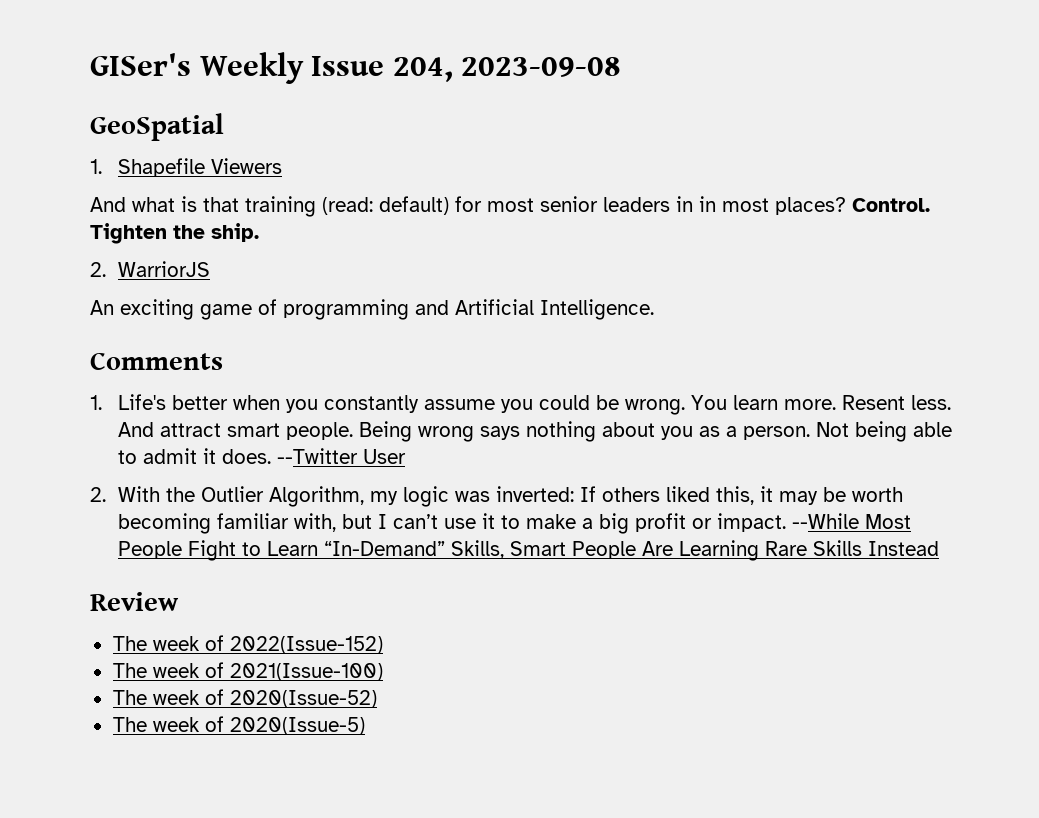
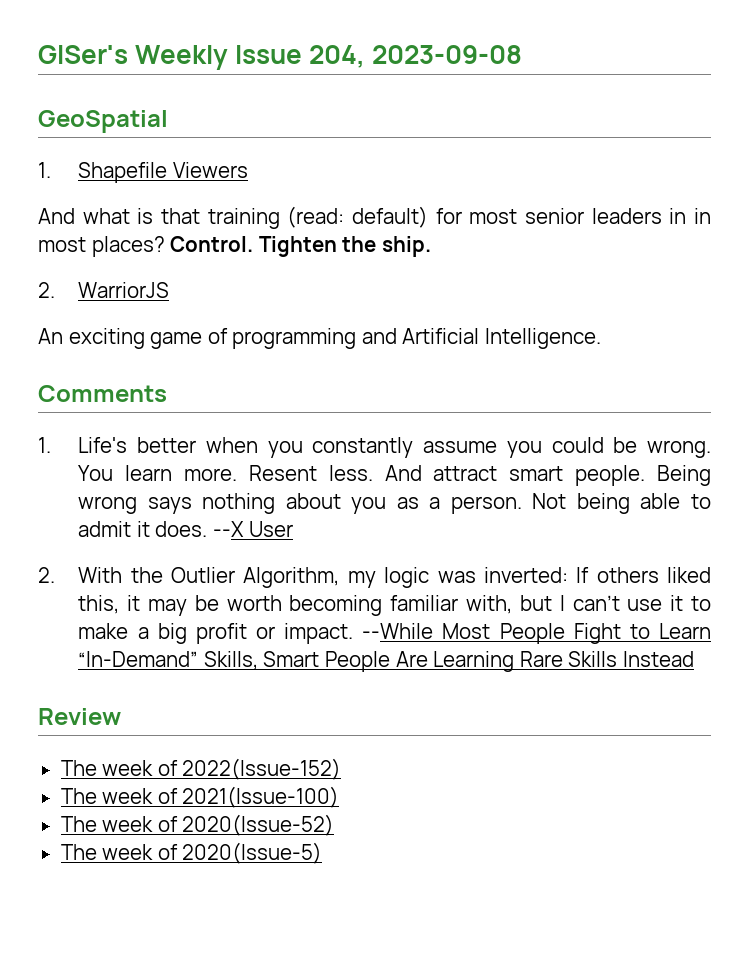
[277,448,359,464] --Twitter -> [212,521,244,537] --X

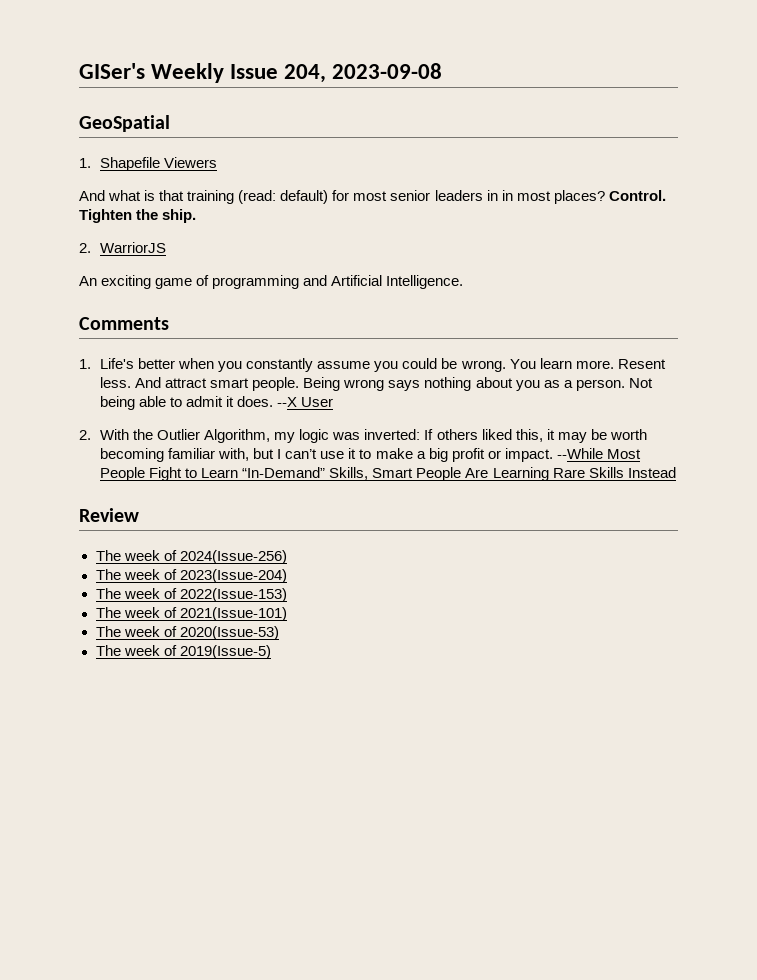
[182,758,342,780] [60,786,340,808] [60,814,335,836] [60,842,323,864] 2022(Issue-152) // The week of 2021(Issue-100) // The week of 2020(Issue-52) // The week of 2020(Issue-5) -> [179,550,287,564] [95,569,287,583] [95,588,287,602] [95,607,287,621] [95,626,279,640] [95,645,271,659] 2024(Issue-256) // The week of 2023(Issue-204) // The week of 2022(Issue-153) // The week of 2021(Issue-101) // The week of 2020(Issue-53) // The week of 2019(Issue-5)

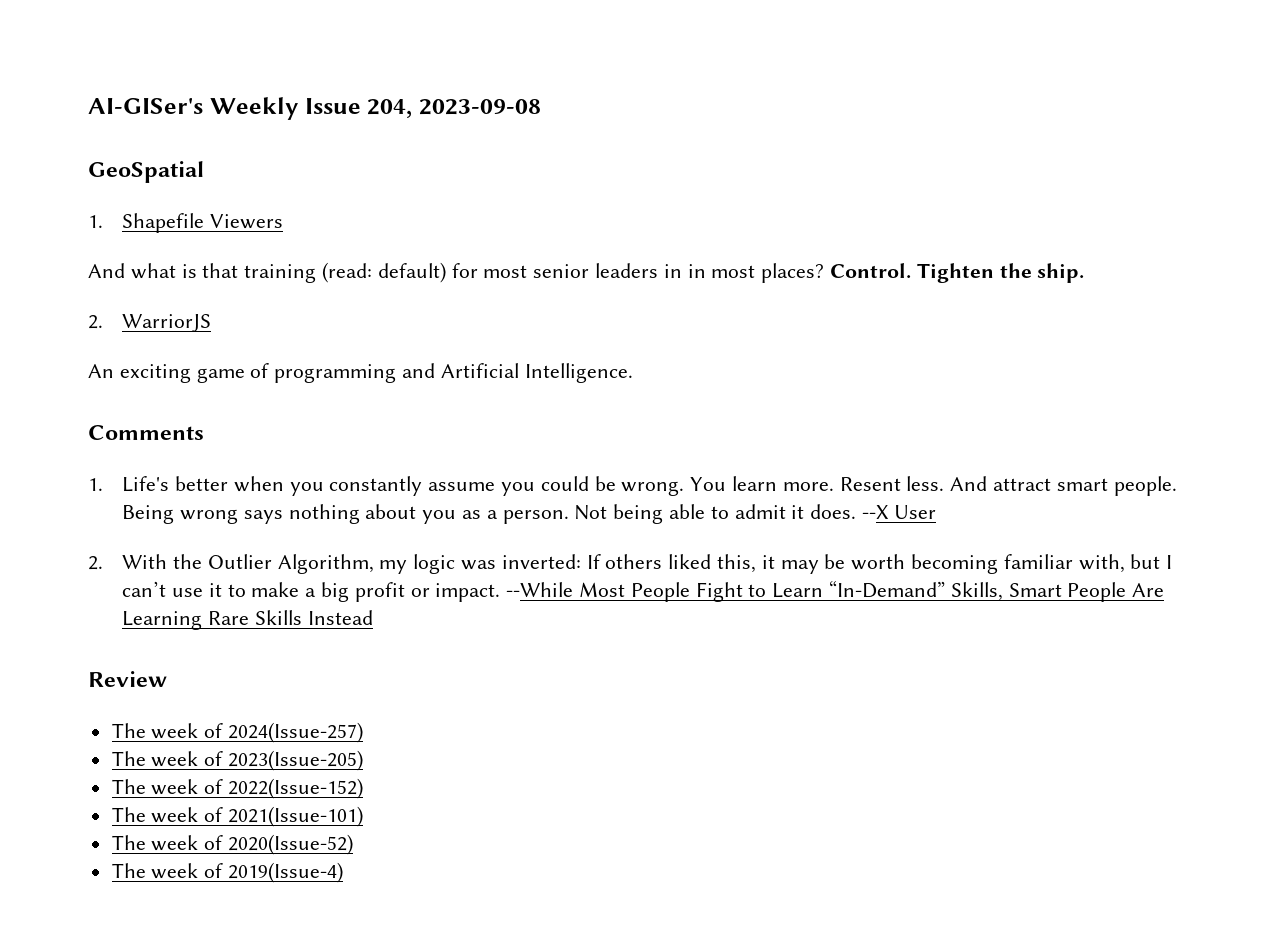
[79,63,145,79] GISer's -> [88,98,203,114] AI-GISer's
[179,550,287,564] [95,569,287,583] [95,588,287,602] 2024(Issue-256) // The week of 2023(Issue-204) // The week of 2022(Issue-153) -> [228,722,364,743] [111,750,364,771] [111,778,364,799] 2024(Issue-257) // The week of 2023(Issue-205) // The week of 2022(Issue-152)
[179,626,279,640] [95,645,271,659] 2020(Issue-53) // The week of 2019(Issue-5) -> [228,834,354,855] [111,862,344,883] 2020(Issue-52) // The week of 2019(Issue-4)

